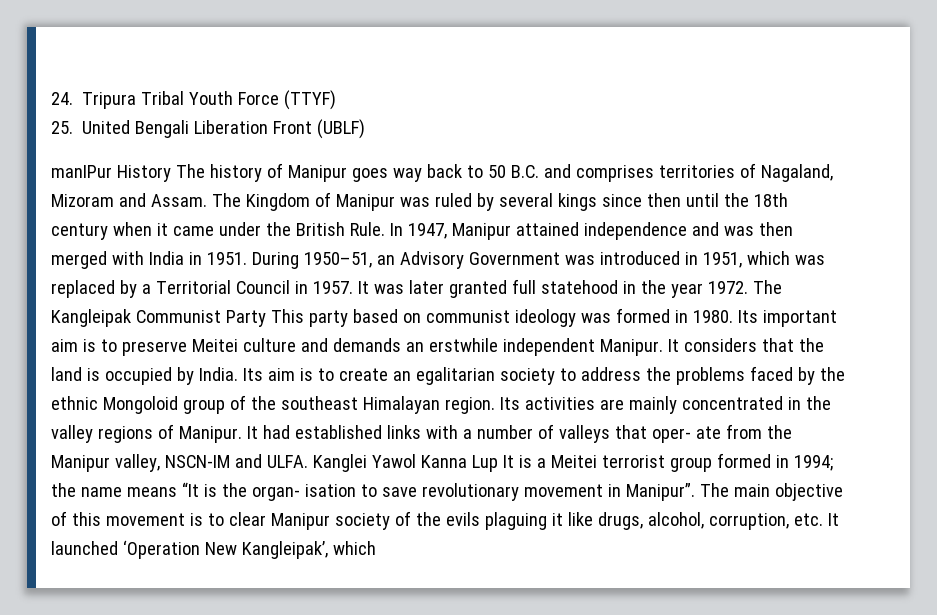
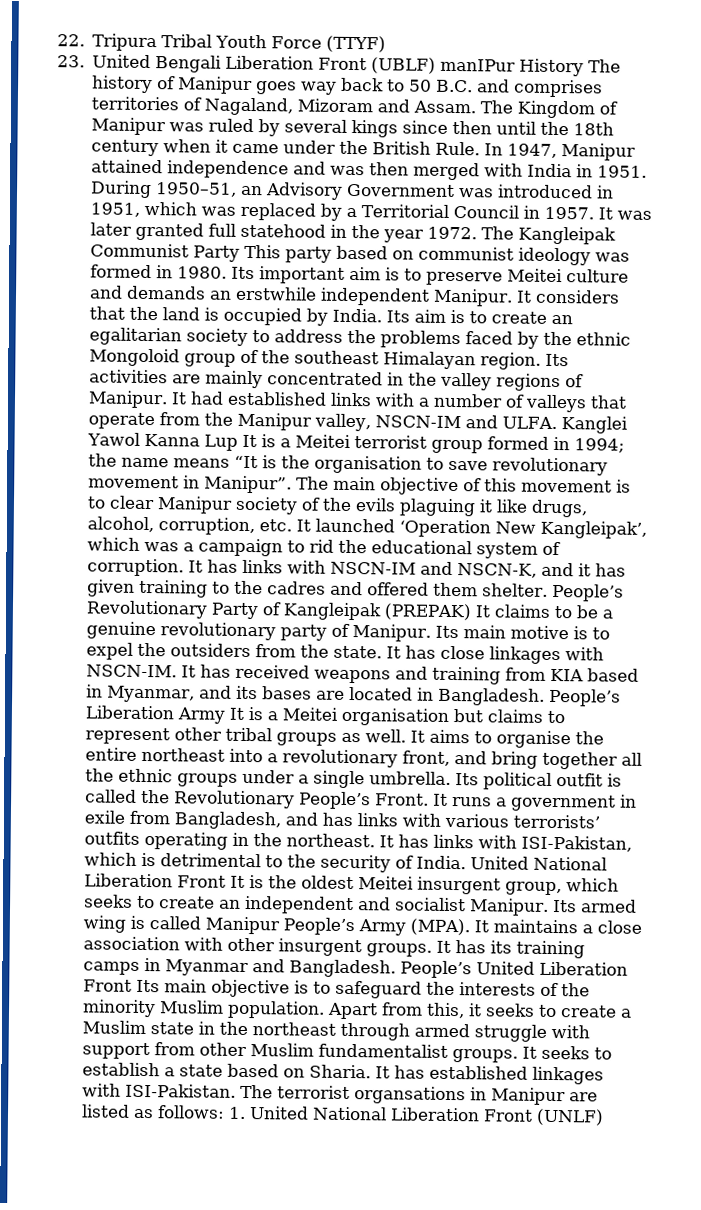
[51,92,73,105] 24. -> [57,34,85,47] 22.
[51,121,73,134] 25. -> [57,55,85,68] 23.
(366, 129) // -> (437, 65) none
[651,426,721,443] oper- ate -> [88,412,156,430] operate
[251,484,356,501] organ- isation -> [314,455,423,474] organisation
(376, 548) none -> [144,538,562,559] [87,558,627,578] [87,579,625,602] [86,600,614,621] [86,621,611,642] [86,642,605,665] [86,664,640,685] [86,684,622,707] [85,705,566,726] [85,727,605,749] [85,747,643,770] [85,768,623,790] [85,789,638,812] [84,810,601,830] [84,831,633,852] [84,852,608,873] [84,873,620,896] [84,894,638,916] [83,915,643,936] [83,936,586,959] [83,958,629,979] [83,979,591,999] [82,999,633,1020] [82,1020,591,1042] [82,1042,613,1063] [82,1062,605,1085] [82,1083,599,1106] [81,1104,605,1126] was a campaign to rid the educational system of corruption. It has links with NSCN-IM and NSCN-K, and it has given training to the cadres and offered them shelter. People’s Revolutionary Party of Kangleipak (PREPAK) It claims to be a genuine revolutionary party of Manipur. Its main motive is to expel the outsiders from the state. It has close linkages with NSCN-IM. It has received weapons and training from KIA based in Myanmar, and its bases are located in Bangladesh. People’s Liberation Army It is a Meitei organisation but claims to represent other tribal groups as well. It aims to organise the entire northeast into a revolutionary front, and bring together all the ethnic groups under a single umbrella. Its political outfit is called the Revolutionary People’s Front. It runs a government in exile from Bangladesh, and has links with various terrorists’ outfits operating in the northeast. It has links with ISI-Pakistan, which is detrimental to the security of India. United National Liberation Front It is the oldest Meitei insurgent group, which seeks to create an independent and socialist Manipur. Its armed wing is called Manipur People’s Army (MPA). It maintains a close association with other insurgent groups. It has its training camps in Myanmar and Bangladesh. People’s United Liberation Front Its main objective is to safeguard the interests of the minority Muslim population. Apart from this, it seeks to create a Muslim state in the northeast through armed struggle with support from other Muslim fundamentalist groups. It seeks to establish a state based on Sharia. It has established linkages with ISI-Pakistan. The terrorist organsations in Manipur are listed as follows: 1. United National Liberation Front (UNLF)

